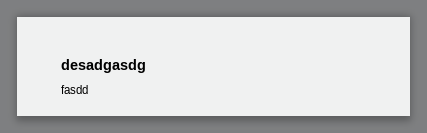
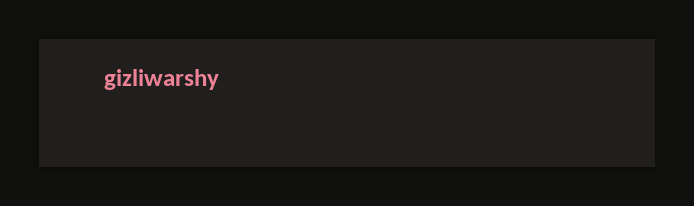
[61,59,146,73] [61,85,88,94] desadgasdg // fasdd -> [104,69,219,90] gizliwarshy

